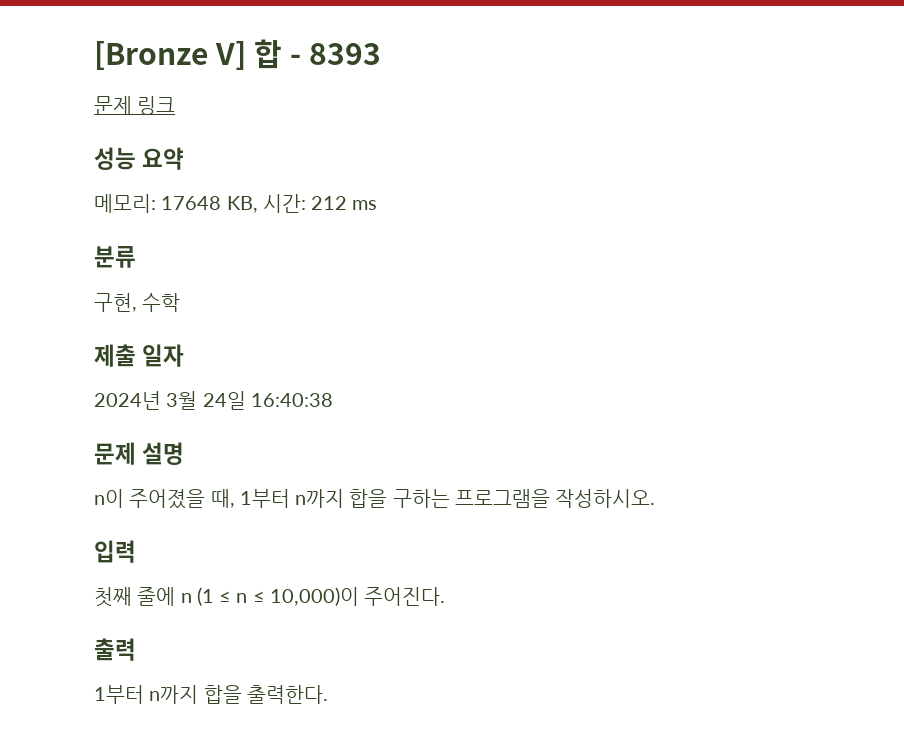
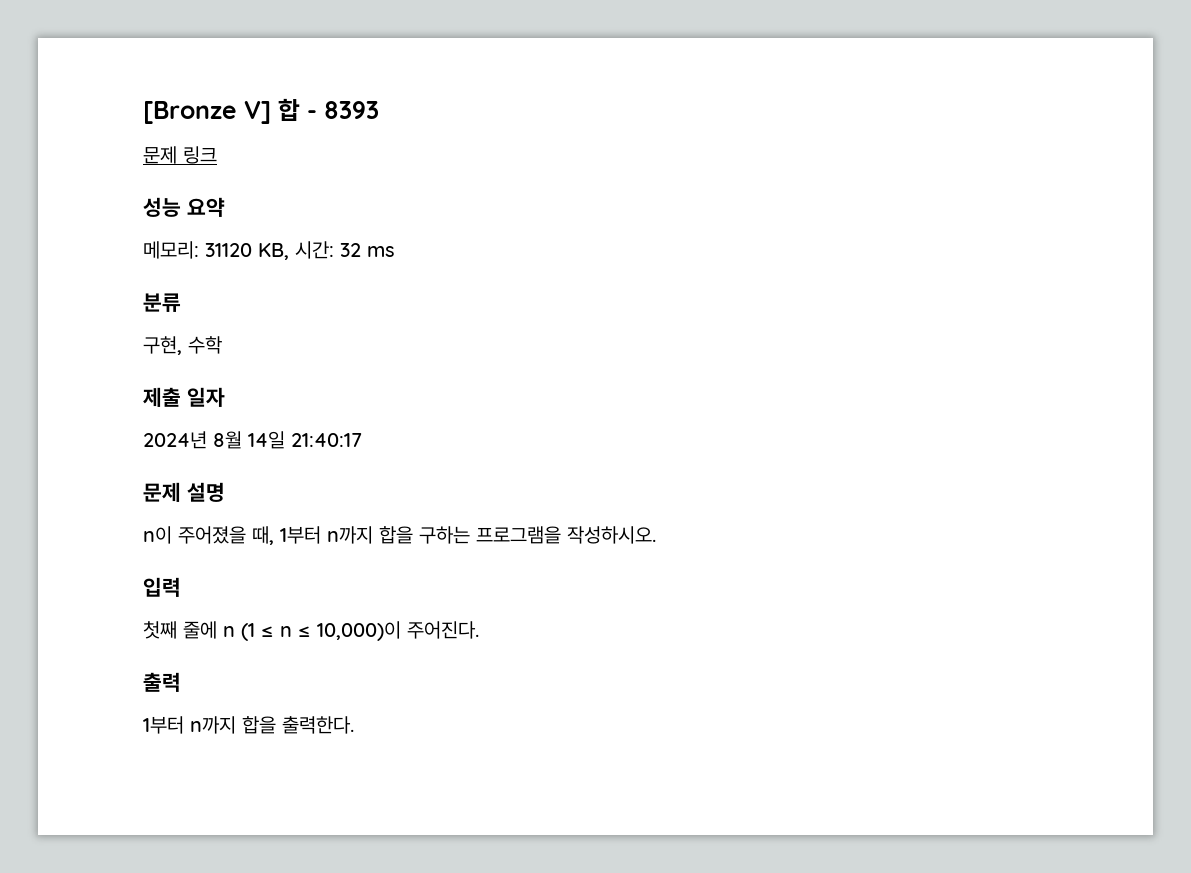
[161,196,222,210] 17648 -> [205,243,252,257] 31120
[311,196,348,210] 212 -> [340,243,361,257] 32
[166,391,333,410] 3월 24일 16:40:38 -> [213,431,362,449] 8월 14일 21:40:17

